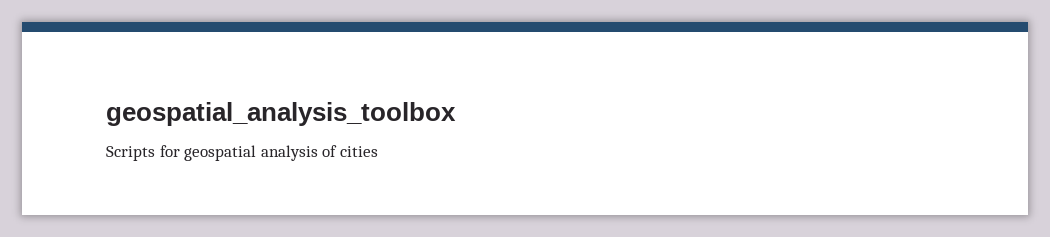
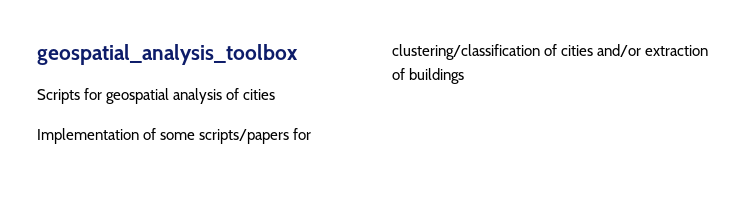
(378, 151) none -> [37,128,312,144] [392,44,709,60] [392,68,465,84] // Implementation of some scripts/papers for clustering/classification of cities and/or extraction of buildings

